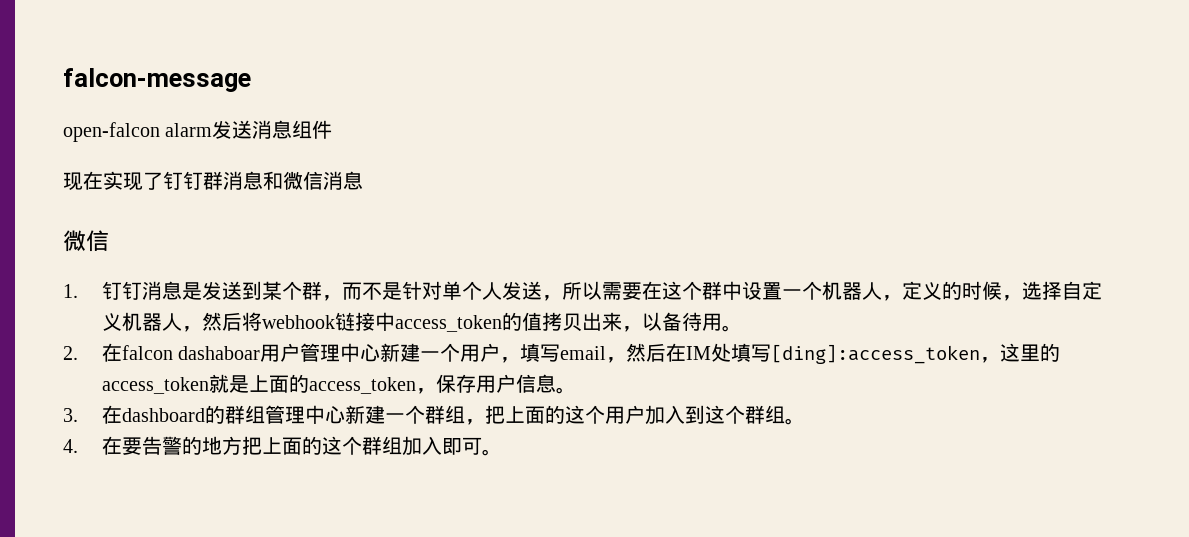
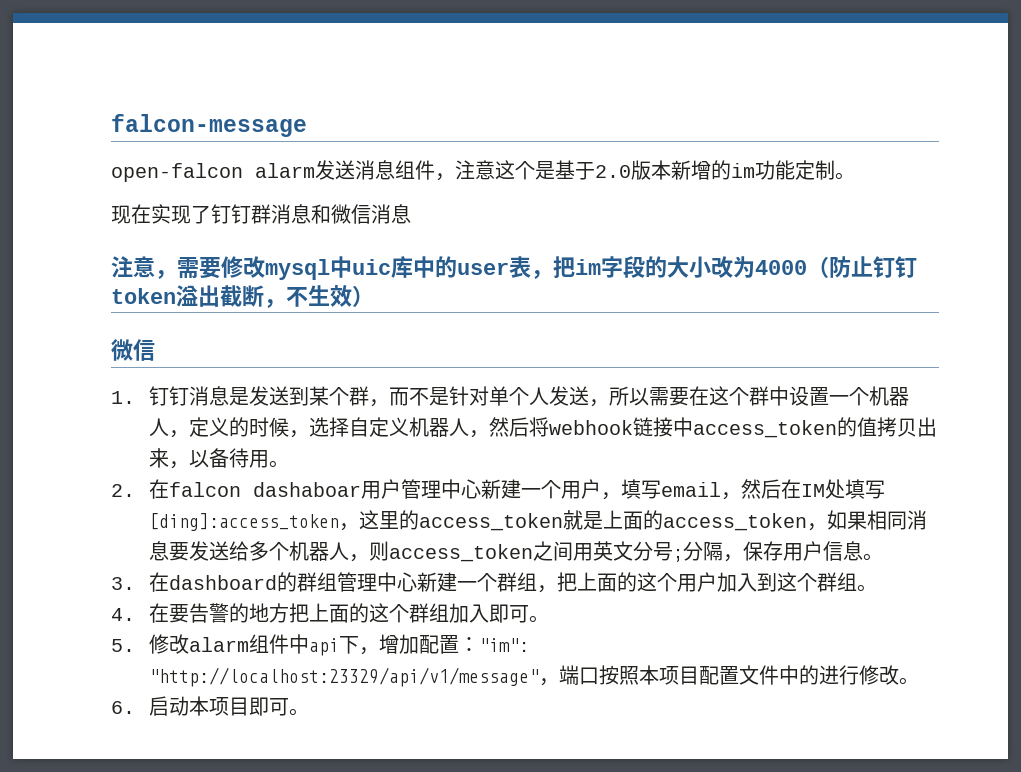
(333, 129) none -> [435,160,855,181] ，注意这个是基于2.0版本新增的im功能定制。
(363, 180) none -> [111,256,917,280] [111,284,374,308] // 注意，需要修改mysql中uic库中的user表，把im字段的大小改为4000（防止钉钉token溢出截断，不生效）
(437, 391) none -> [827,510,928,530] [149,541,744,562] 如果相同消息要发送给多个机器人，则access_token之间用英文分号;分隔，
(503, 452) none -> [111,634,530,656] [149,665,920,687] [111,696,310,716] // 5.修改alarm组件中api下，增加配置："im": "http://localhost:23329/api/v1/message"，端口按照本项目配置文件中的进行修改。 // 6.启动本项目即可。

